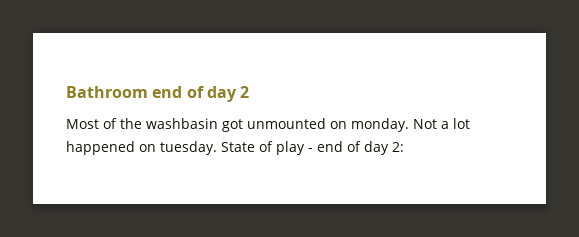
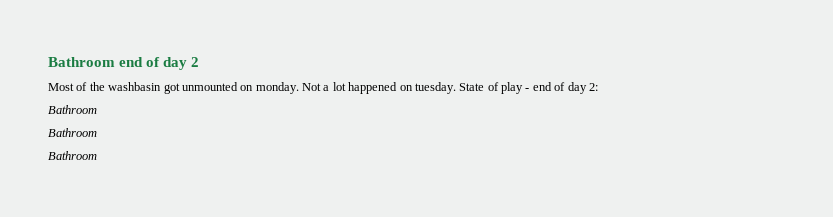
(404, 147) none -> [48,105,97,114] [48,128,97,137] [48,151,97,160] // Bathroom // Bathroom // Bathroom

